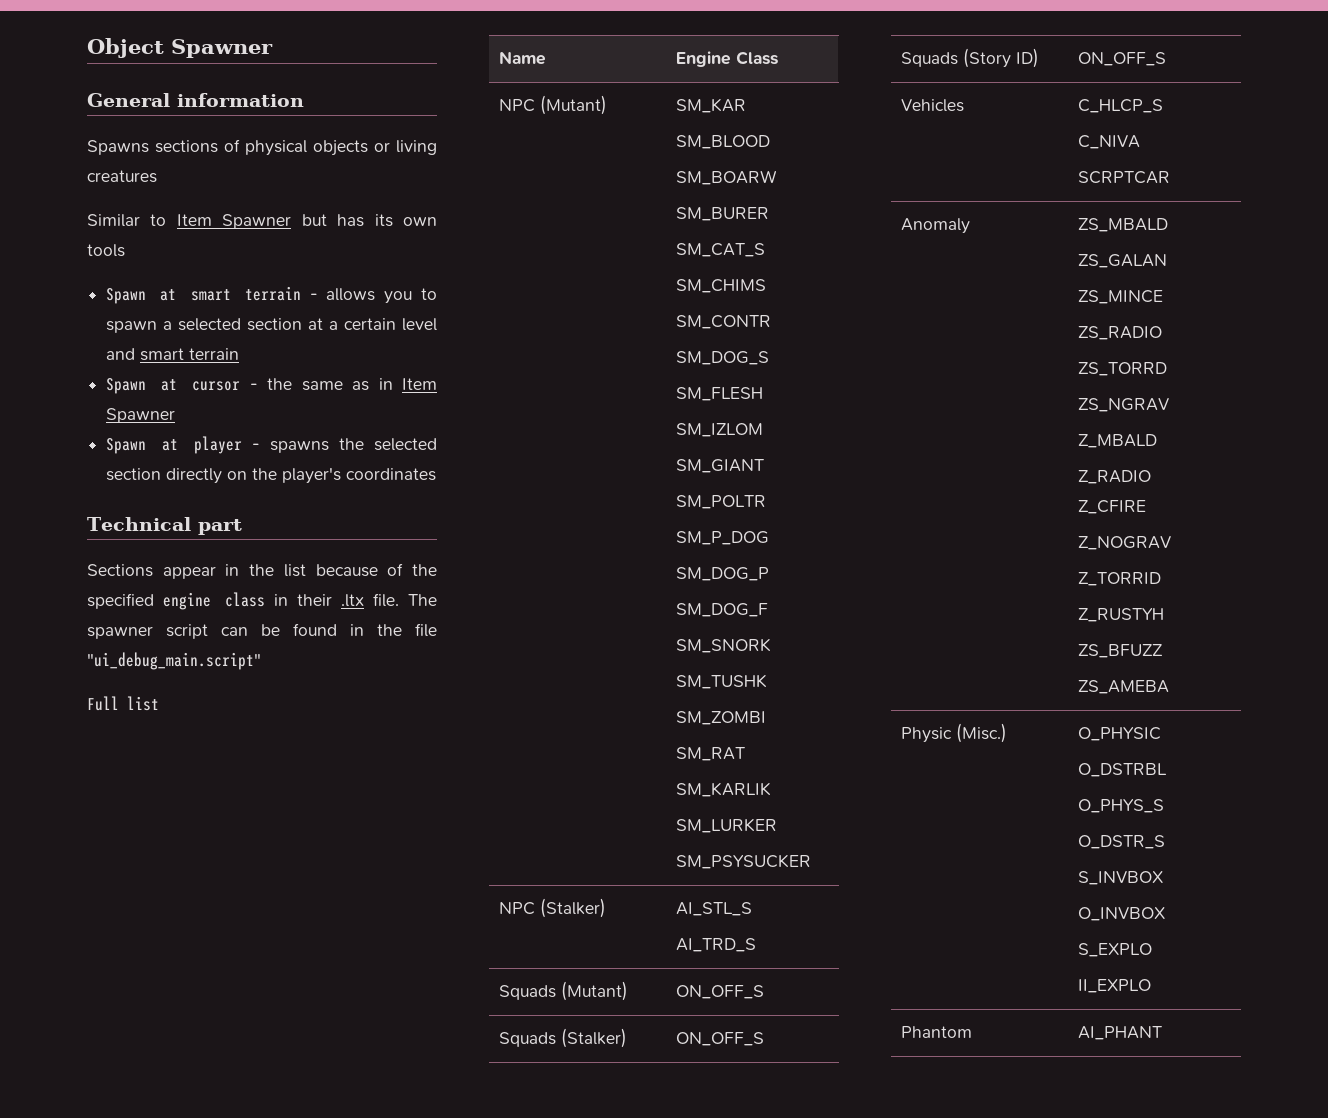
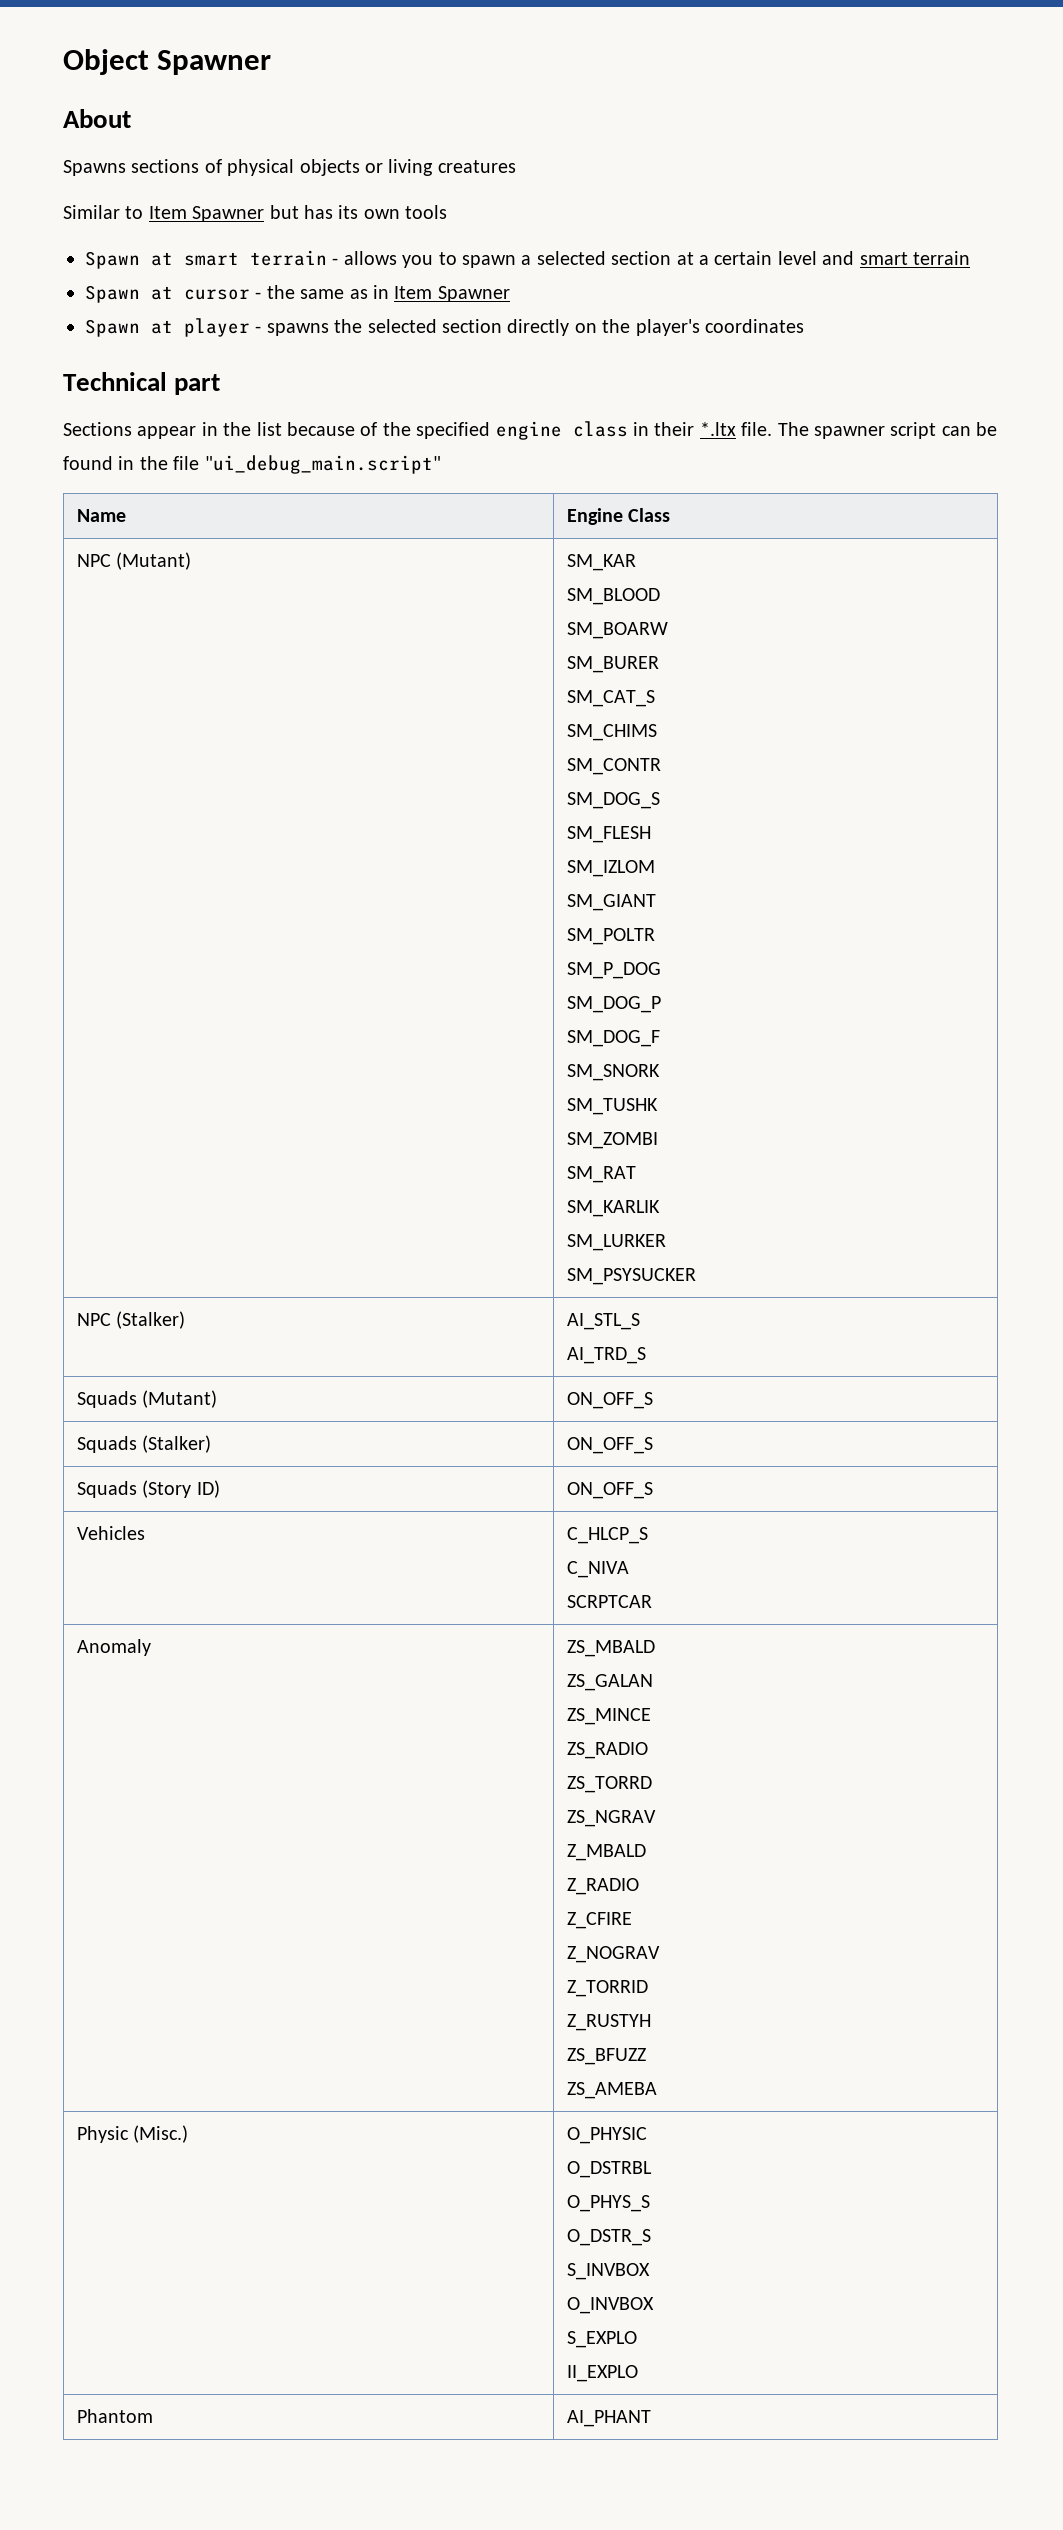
[87,93,304,107] General information -> [63,109,131,128] About
[341,594,365,607] .ltx -> [699,422,736,436] *.ltx
[87,696,159,711] // Full list -> (441, 464) none

